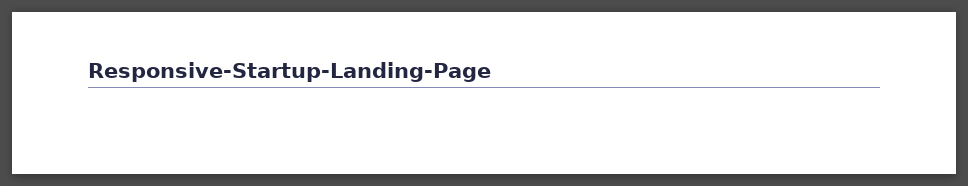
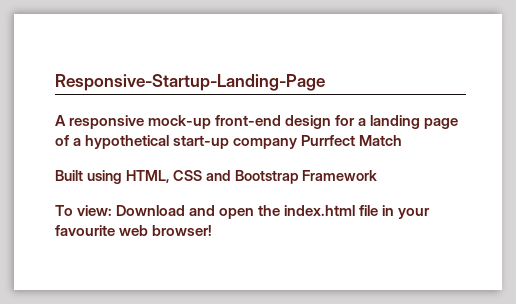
(491, 72) none -> [55,115,459,129] [55,135,403,149] [55,170,378,184] [55,205,431,219] [55,225,213,236] // A responsive mock-up front-end design for a landing page of a hypothetical start-up company Purrfect Match // Built using HTML, CSS and Bootstrap Framework // To view: Download and open the index.html file in your favourite web browser!

